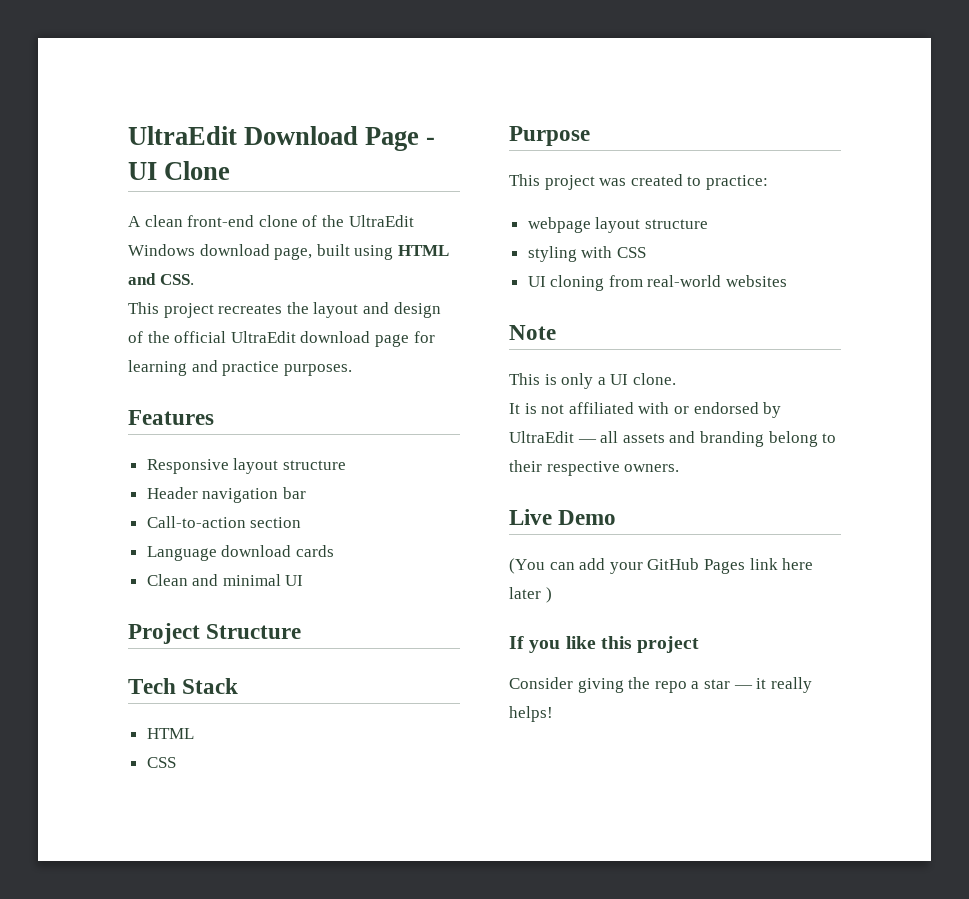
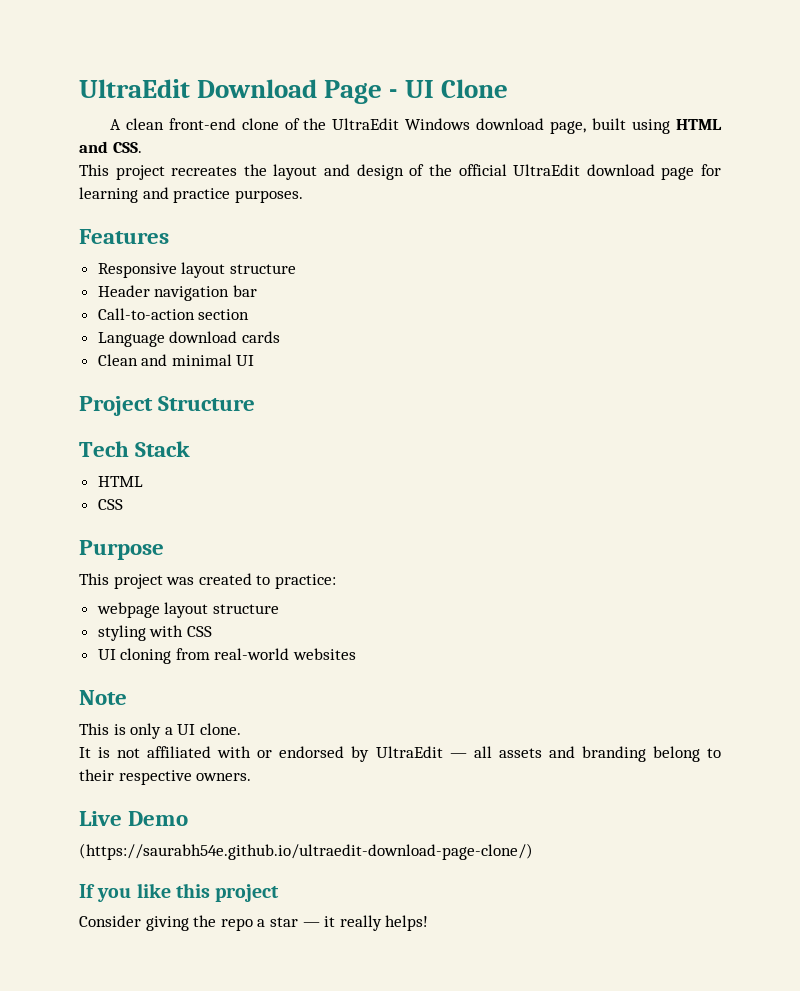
[509,558,814,574] [509,587,552,603] (You can add your GitHub Pages link here later ) -> [79,843,533,860] (https://saurabh54e.github.io/ultraedit-download-page-clone/)

